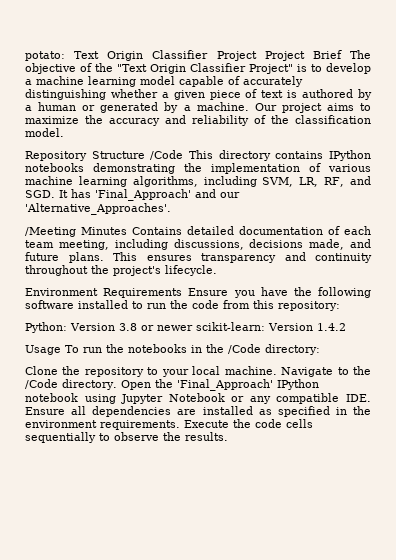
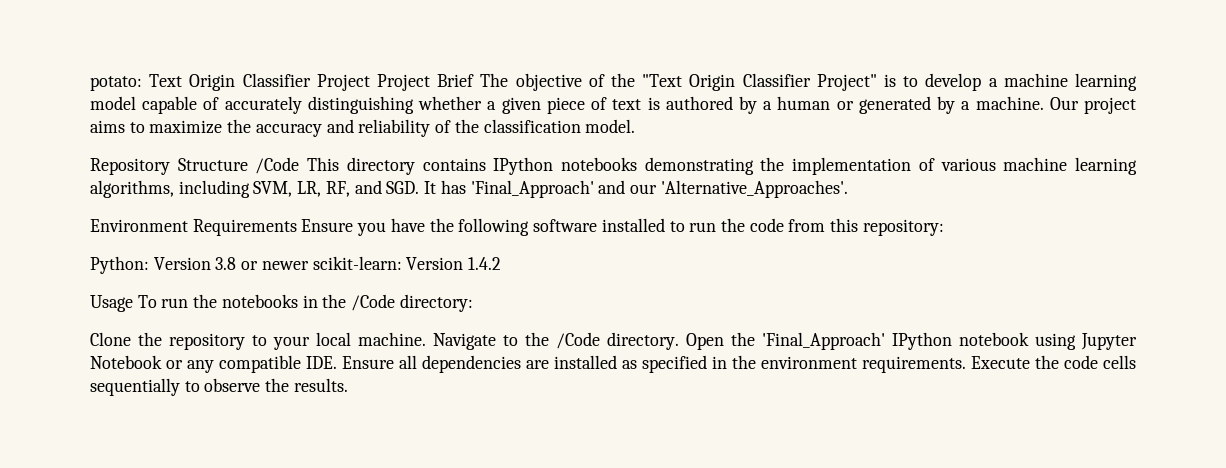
[25,226,371,237] [25,239,371,250] [25,252,372,263] [25,265,217,276] // /Meeting Minutes Contains detailed documentation of each team meeting, including discussions, decisions made, and future plans. This ensures transparency and continuity throughout the project's lifecycle. -> (848, 189) none

